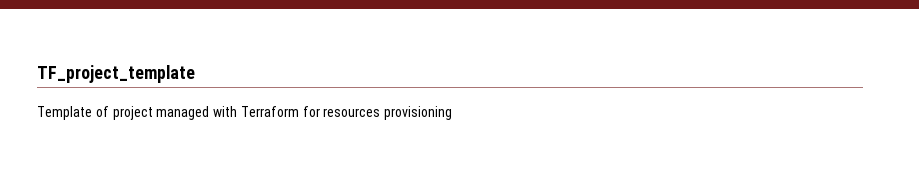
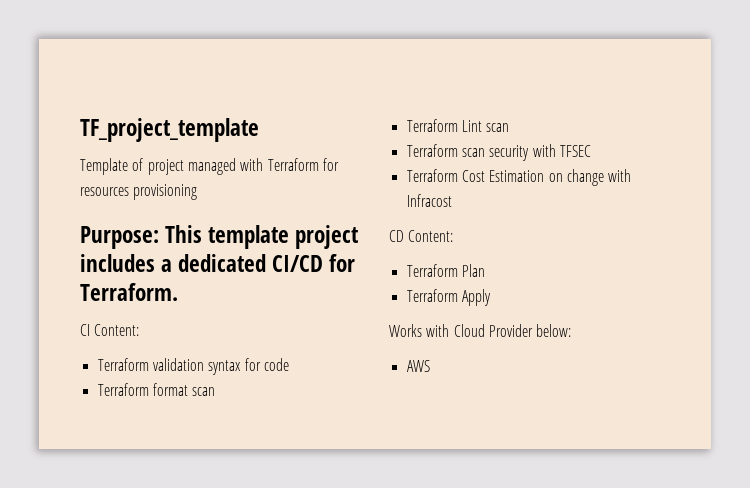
(453, 113) none -> [80,225,359,249] [80,254,356,272] [80,283,178,301] [80,324,140,336] [97,358,289,375] [97,383,216,396] [406,119,510,132] [406,144,591,161] [406,169,632,186] [406,194,452,207] [389,230,454,242] [406,264,485,277] [406,289,491,306] [389,324,572,337] [406,360,430,372] // Purpose: This template project includes a dedicated CI/CD for Terraform. // CI Content: // Terraform validation syntax for code // Terraform format scan // Terraform Lint scan // Terraform scan security with TFSEC // Terraform Cost Estimation on change with Infracost // CD Content: // Terraform Plan // Terraform Apply // Works with Cloud Provider below: // AWS

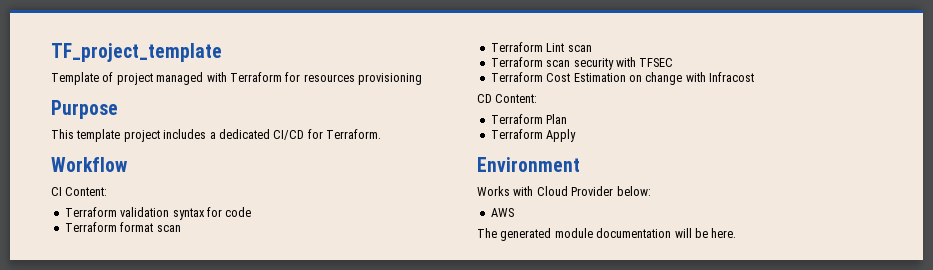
[80,226,159,249] Purpose: -> [51,100,118,119] Purpose //
(178, 292) none -> [51,157,127,172] // Workflow
(491, 297) none -> [477,157,580,172] // Environment
(430, 366) none -> [477,228,737,241] // The generated module documentation will be here.

